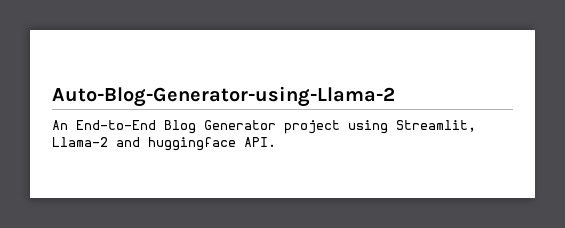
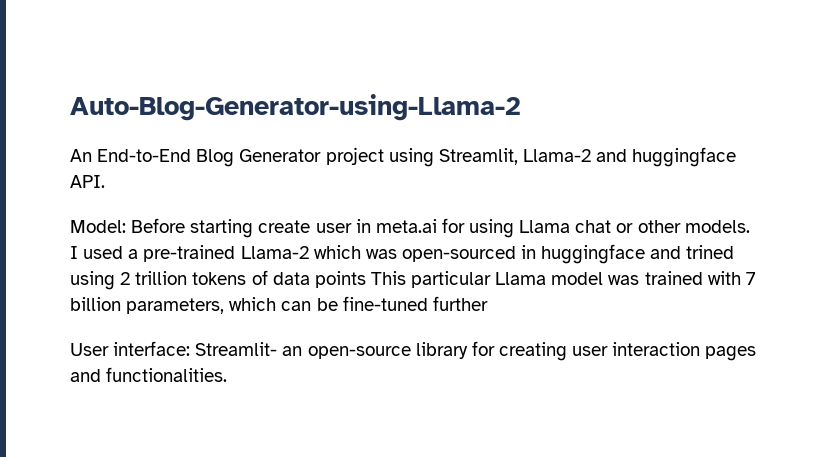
(276, 142) none -> [70,218,750,238] [70,244,735,264] [70,270,756,290] [70,296,488,314] [70,341,757,361] [70,367,228,382] // Model: Before starting create user in meta.ai for using Llama chat or other models. I used a pre-trained Llama-2 which was open-sourced in huggingface and trined using 2 trillion tokens of data points This particular Llama model was trained with 7 billion parameters, which can be fine-tuned further // User interface: Streamlit- an open-source library for creating user interaction pages and functionalities.

